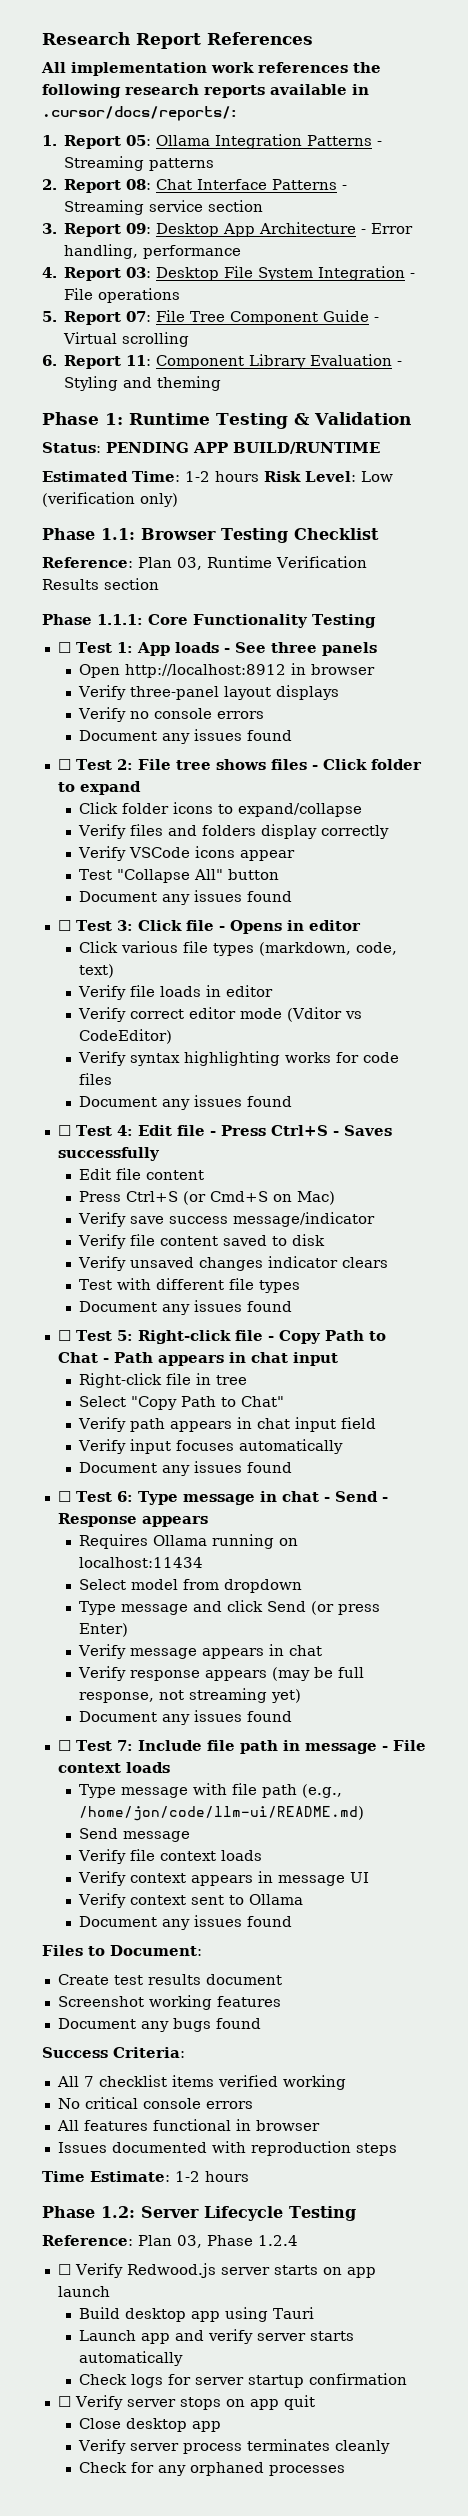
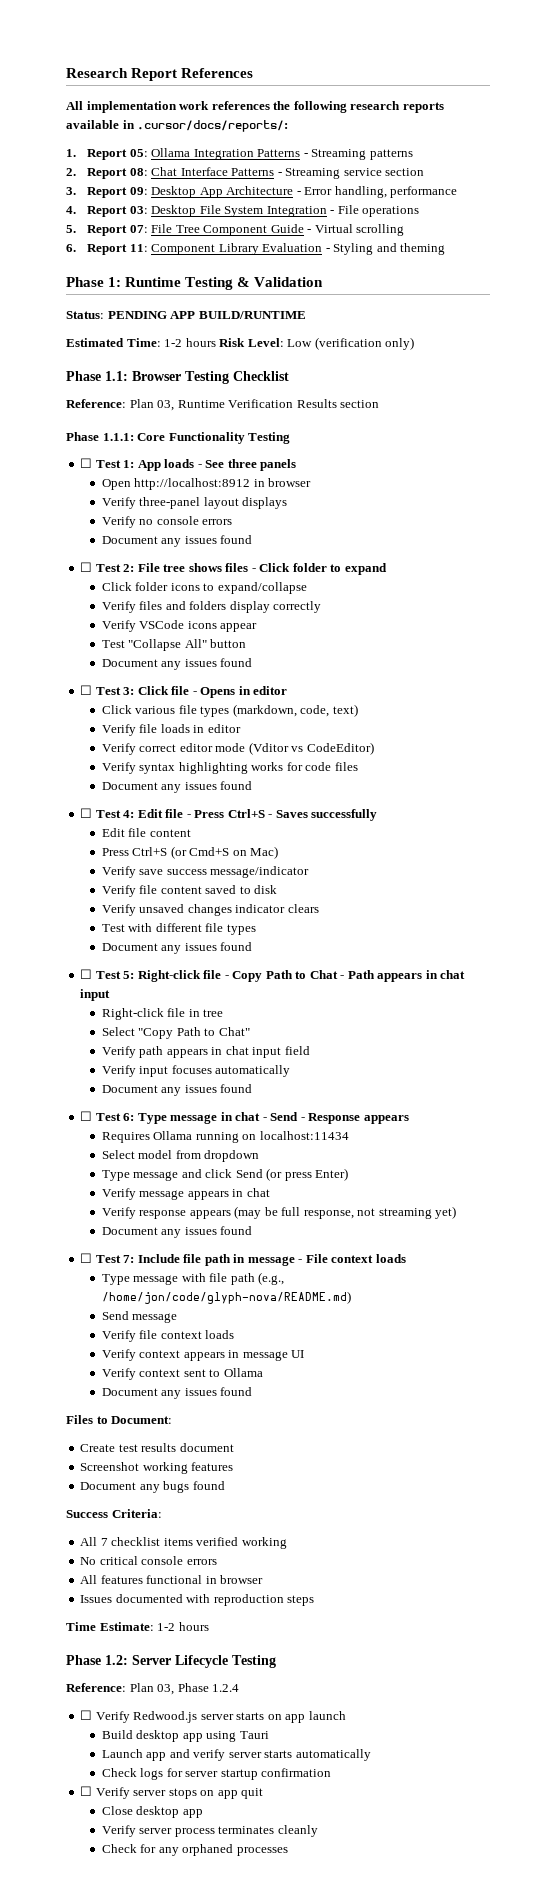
[79,1806,365,1821] /home/jon/code/llm-ui/README.md) -> [101,1291,351,1304] /home/jon/code/glyph-nova/README.md)

